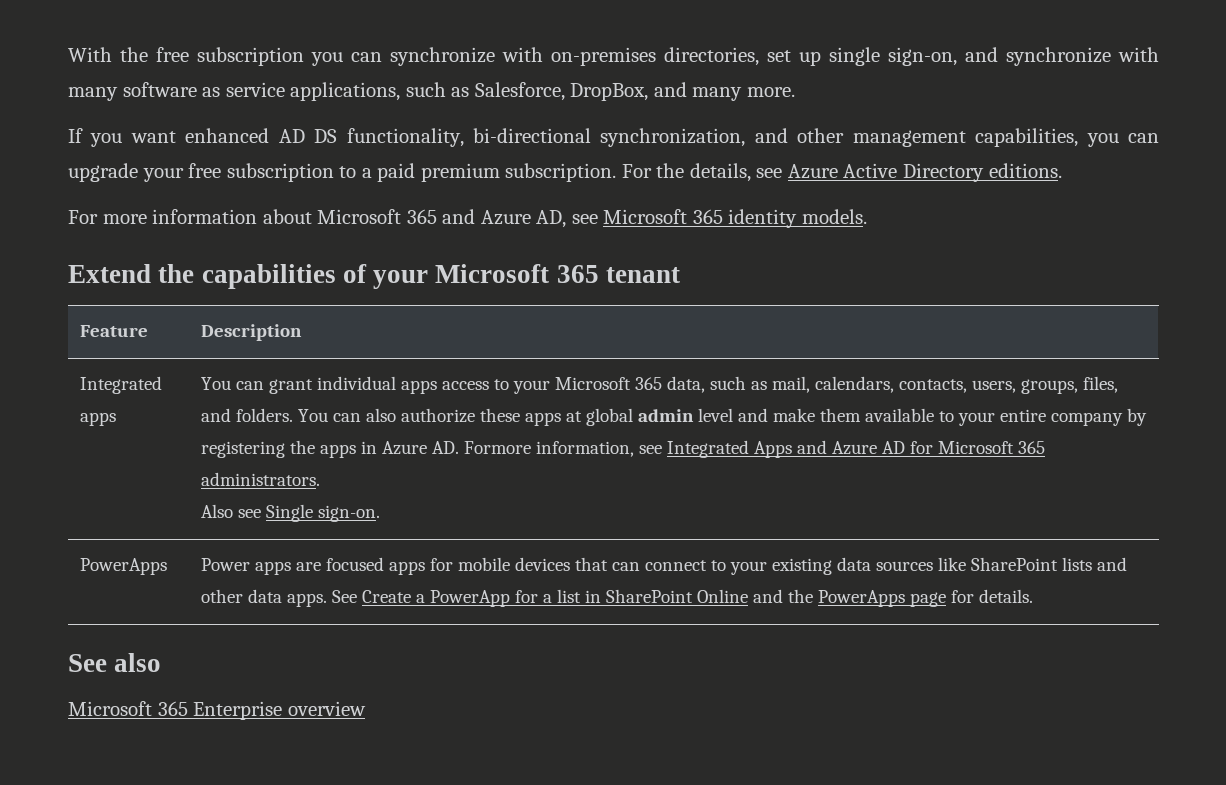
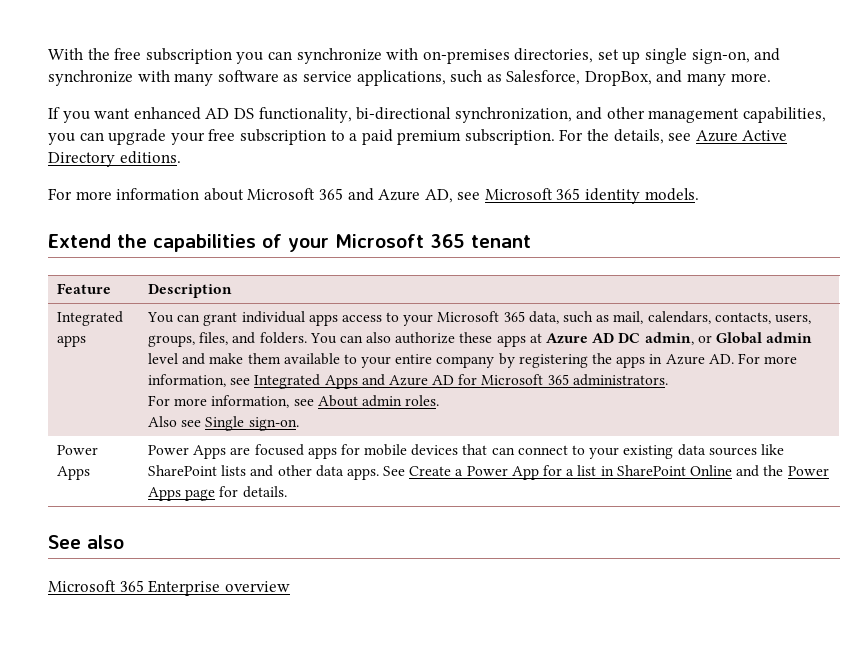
[585,408,633,426] global -> [546,332,762,345] Azure AD DC admin, or Global
[463,441,531,454] Formore -> [737,353,798,364] For more
(320, 479) none -> [148,395,440,408] // For more information, see About admin roles.
[79,558,167,575] [200,558,291,575] PowerApps | Power apps -> [57,445,99,455] [57,466,91,480] [148,445,227,459] Power Apps | Power Apps
[429,590,510,607] PowerApp -> [466,466,539,480] Power App
[817,590,905,607] PowerApps -> [787,466,829,476] [148,487,182,501] Power Apps

